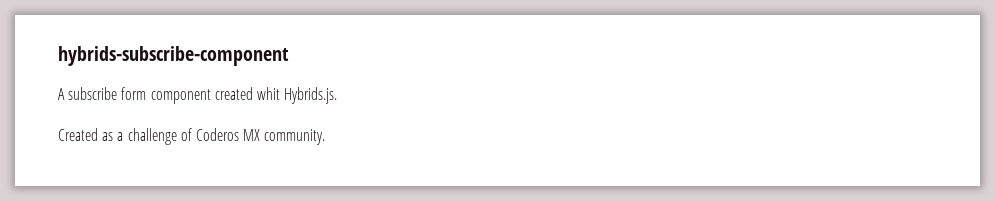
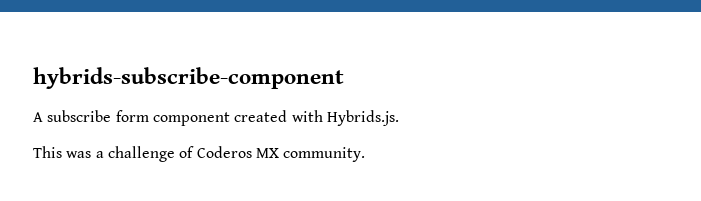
[256,87,280,100] whit -> [291,110,323,122] with
[58,128,114,141] Created as -> [33,146,92,158] This was

